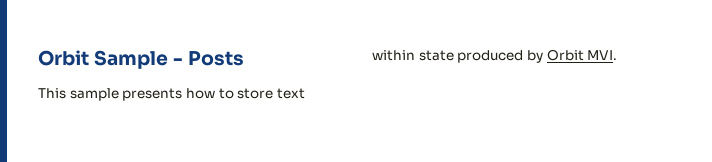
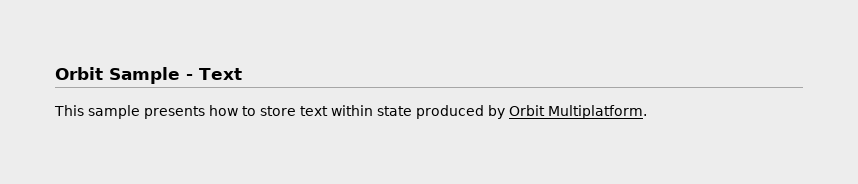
[188,51,245,66] Posts -> [199,68,242,80] Text
[587,50,618,60] MVI. -> [548,105,647,119] Multiplatform.

